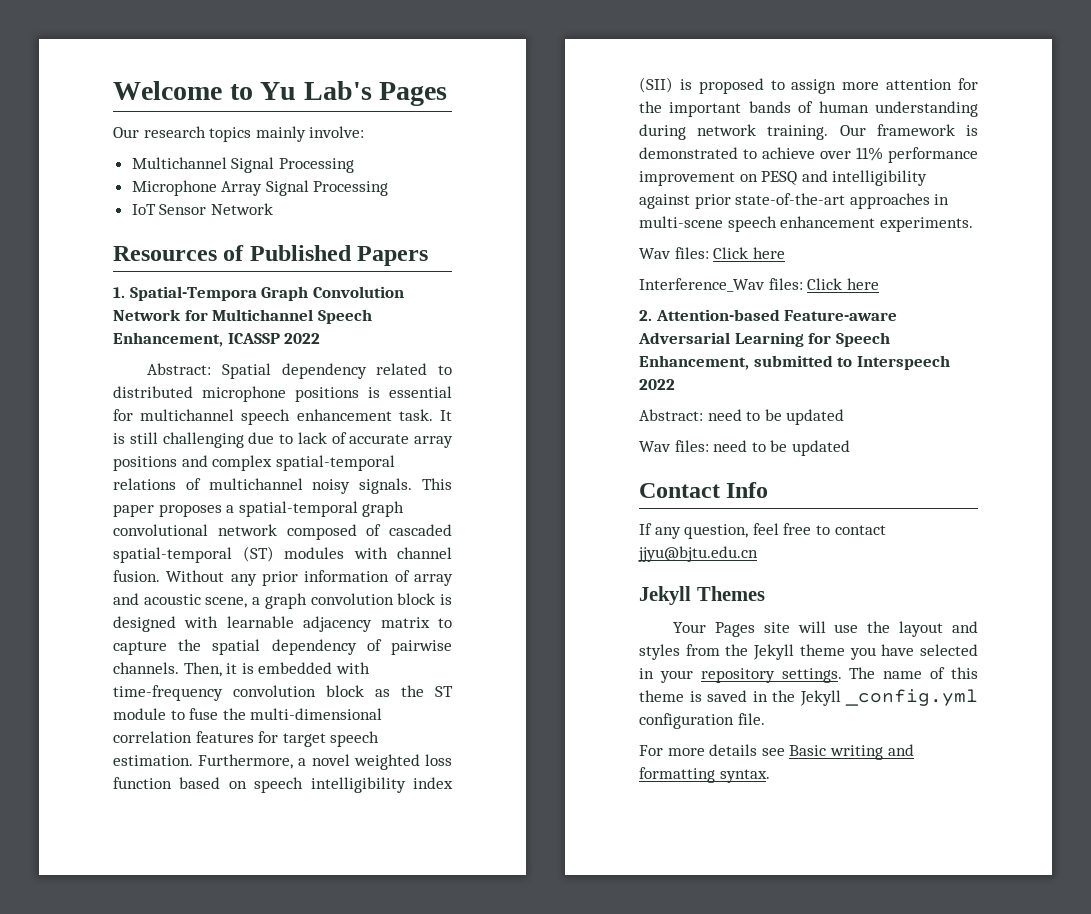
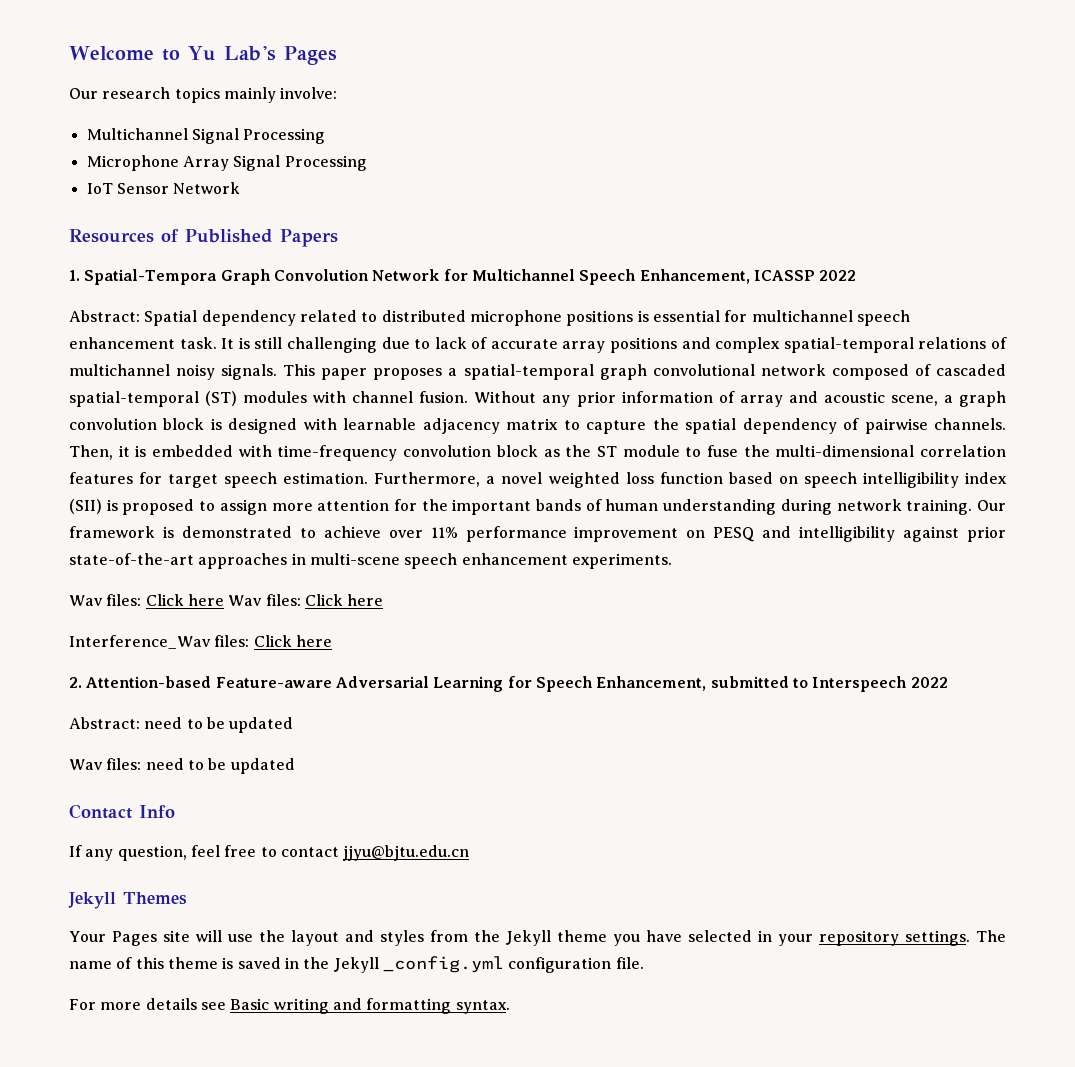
(785, 253) none -> [228,594,384,606] Wav files: Click here

